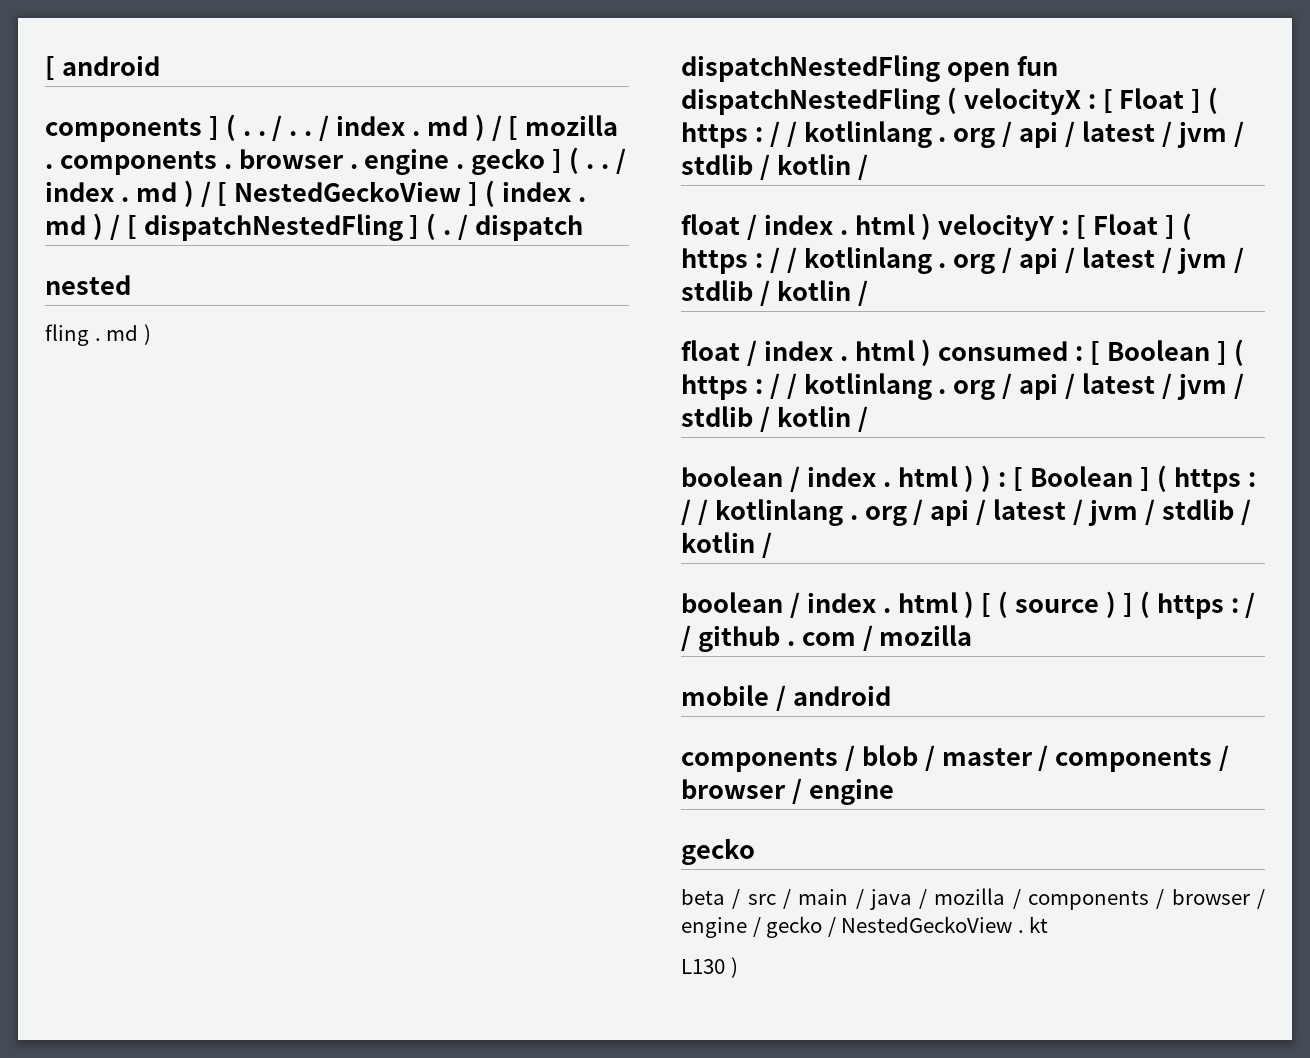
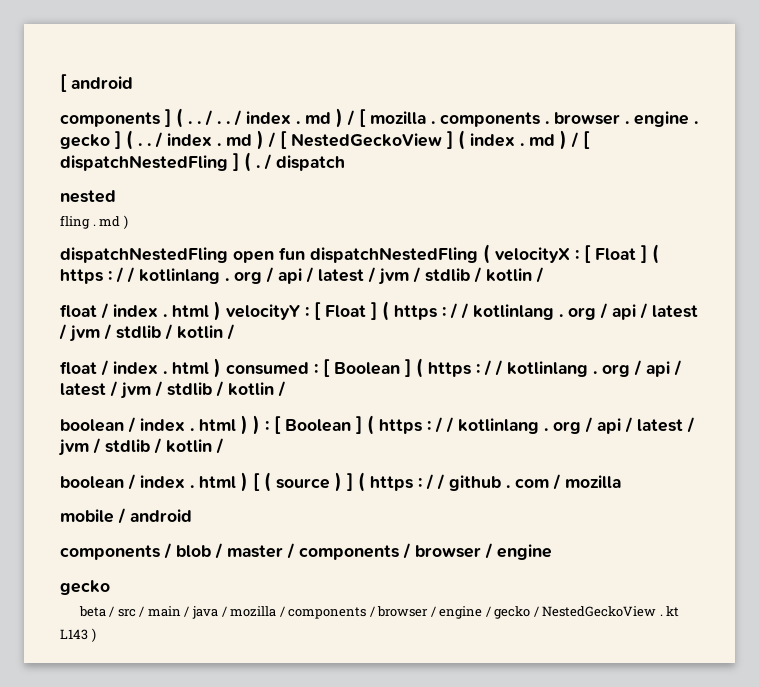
[681,959,725,974] L130 -> [60,629,88,640] L143

